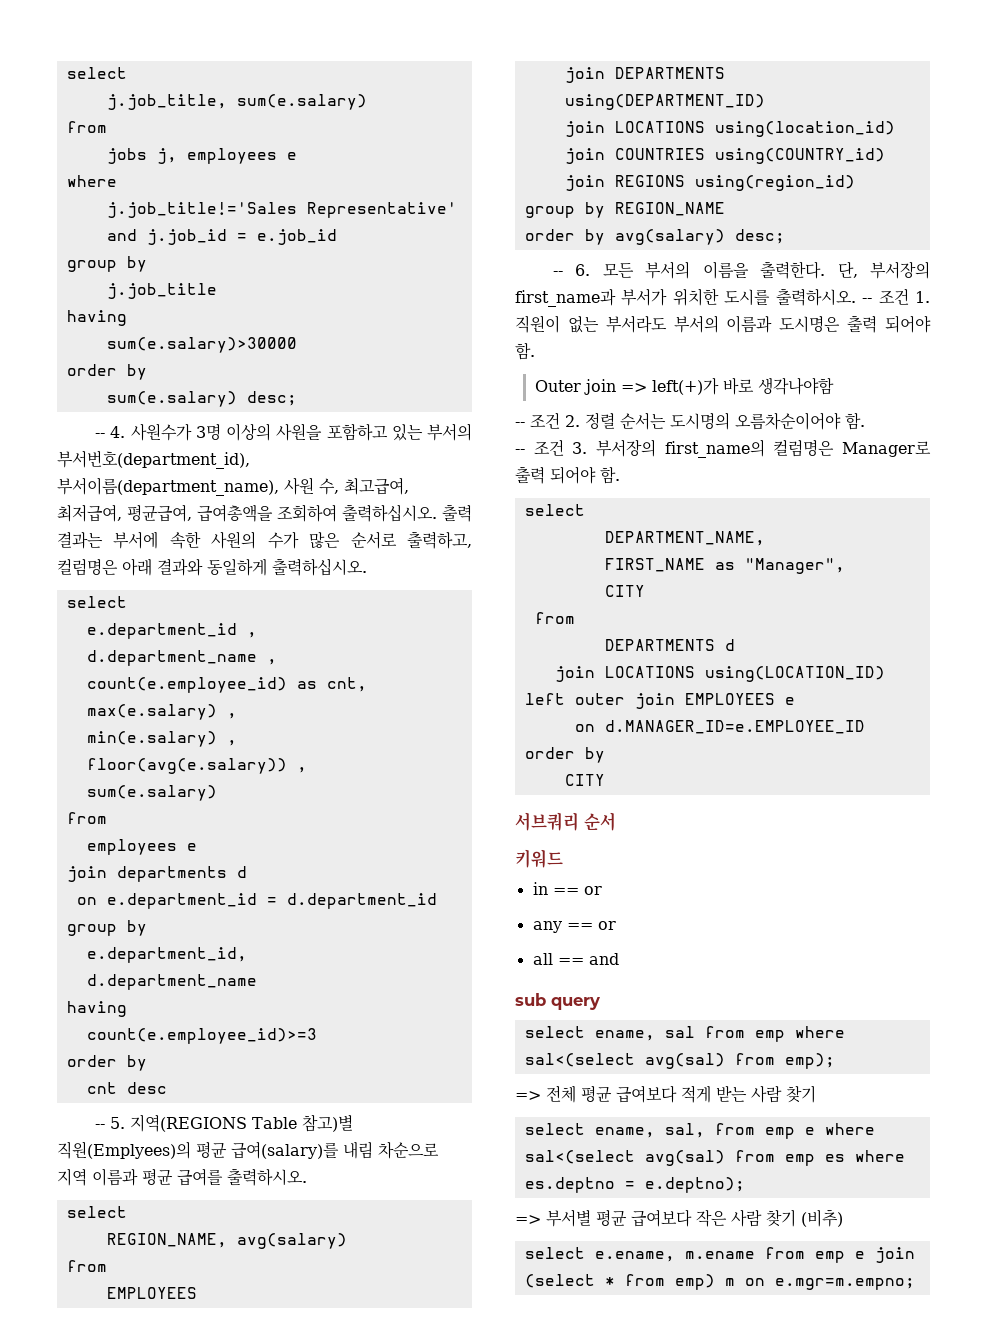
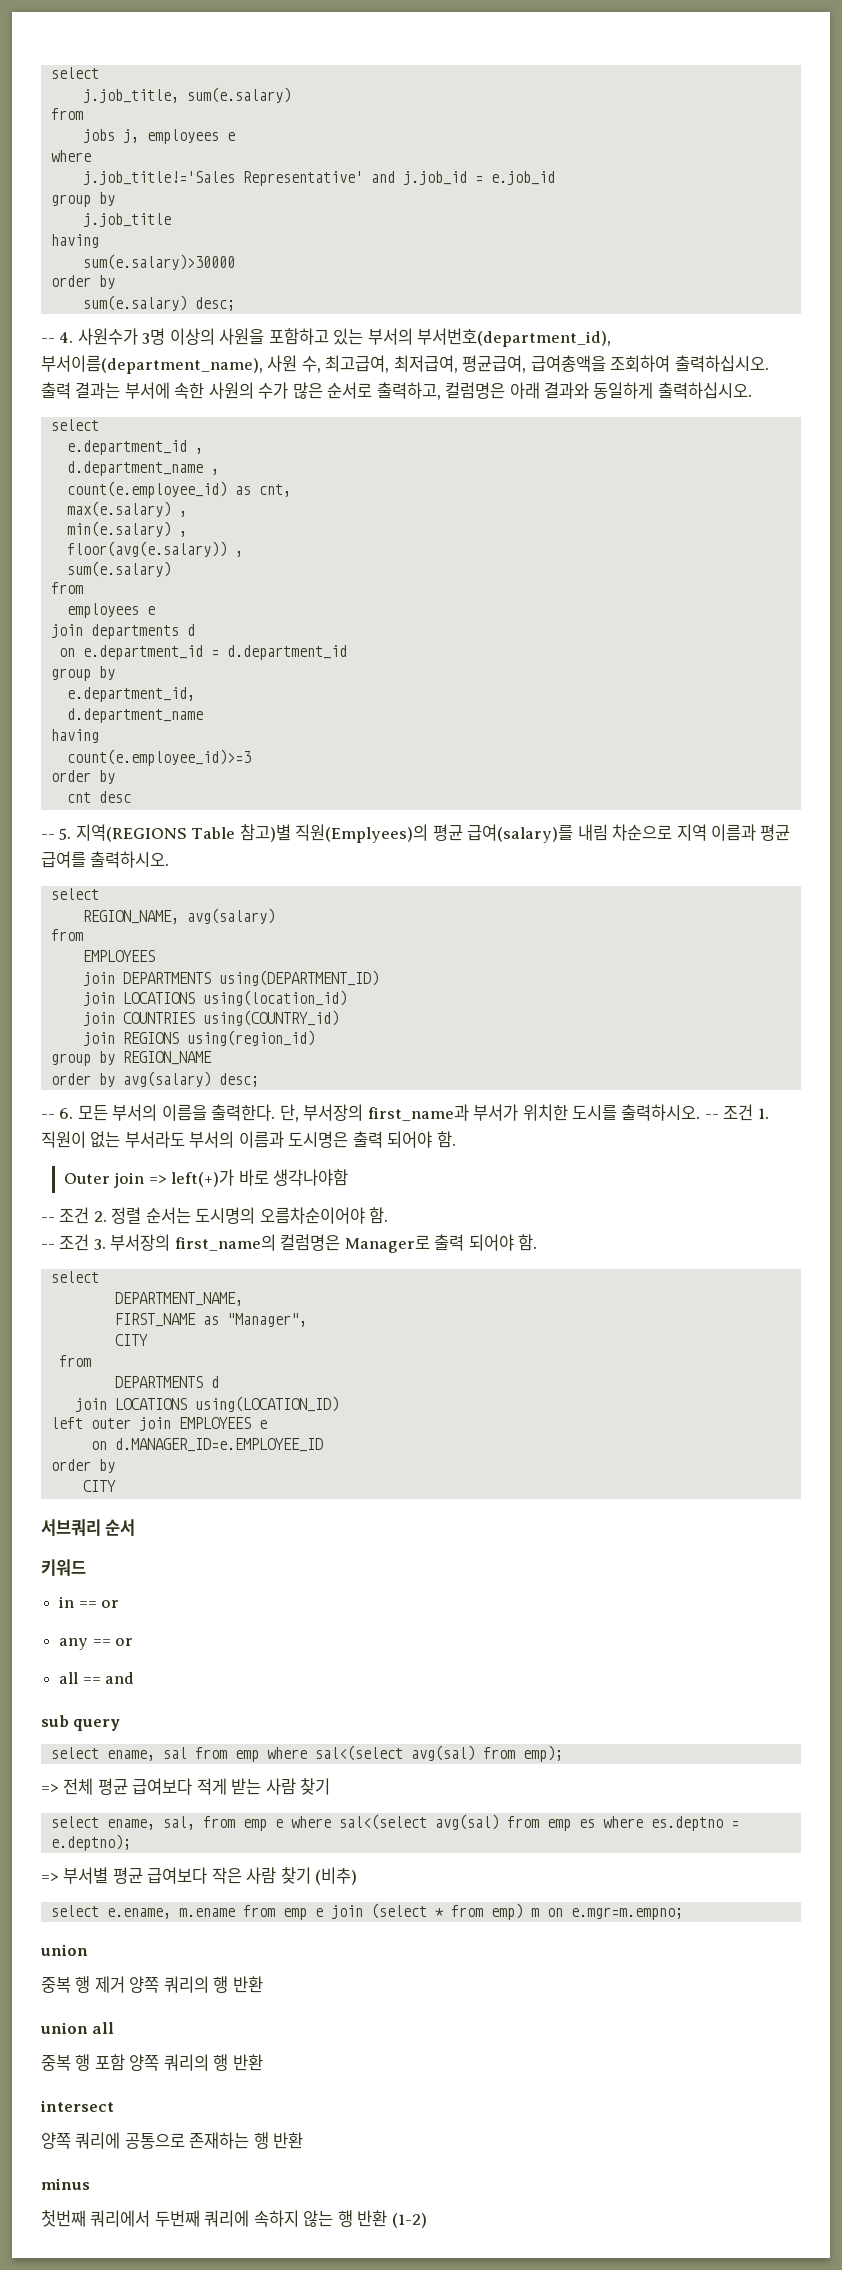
(915, 1284) none -> [40,1944,88,1956] [41,1976,263,1993] [40,2022,115,2034] [41,2054,263,2071] [40,2100,114,2112] [41,2132,304,2149] [41,2178,90,2190] [41,2210,427,2228] // union // 중복 행 제거 양쪽 쿼리의 행 반환 // union all // 중복 행 포함 양쪽 쿼리의 행 반환 // intersect // 양쪽 쿼리에 공통으로 존재하는 행 반환 // minus // 첫번째 쿼리에서 두번째 쿼리에 속하지 않는 행 반환 (1-2)

